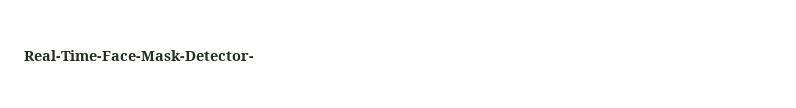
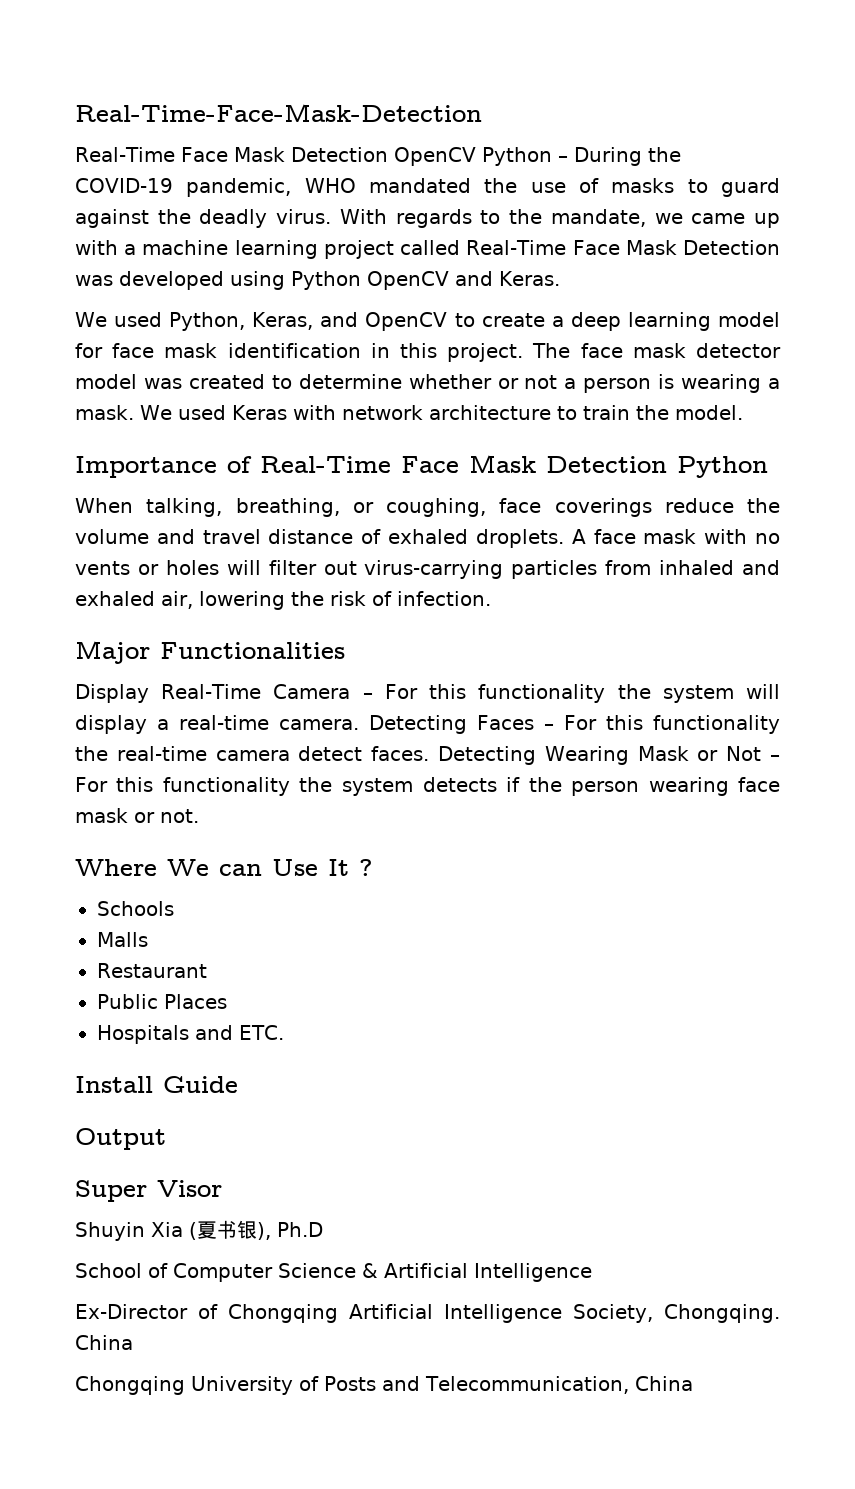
[24,50,254,61] Real-Time-Face-Mask-Detector- -> [75,104,482,122] [75,147,681,166] [75,178,780,197] [75,209,781,228] [75,240,780,259] [75,271,560,290] [75,312,780,331] [75,343,781,362] [75,374,780,393] [75,405,743,420] [75,455,768,478] [75,498,780,517] [75,529,781,548] [75,560,780,579] [75,591,491,610] [75,641,345,664] [75,684,780,703] [75,715,780,734] [75,746,781,765] [75,777,780,796] [75,808,199,823] [75,859,373,876] [97,901,174,916] [97,932,148,947] [97,963,207,978] [97,994,227,1009] [97,1025,284,1044] [75,1076,238,1093] [75,1128,166,1150] [75,1180,222,1202] [75,1220,323,1241] [75,1263,592,1282] [75,1304,780,1323] [75,1335,133,1350] [75,1376,693,1395] Real-Time-Face-Mask-Detection // Real-Time Face Mask Detection OpenCV Python – During the COVID-19 pandemic, WHO mandated the use of masks to guard against the deadly virus. With regards to the mandate, we came up with a machine learning project called Real-Time Face Mask Detection was developed using Python OpenCV and Keras. // We used Python, Keras, and OpenCV to create a deep learning model for face mask identification in this project. The face mask detector model was created to determine whether or not a person is wearing a mask. We used Keras with network architecture to train the model. // Importance of Real-Time Face Mask Detection Python // When talking, breathing, or coughing, face coverings reduce the volume and travel distance of exhaled droplets. A face mask with no vents or holes will filter out virus-carrying particles from inhaled and exhaled air, lowering the risk of infection. // Major Functionalities // Display Real-Time Camera – For this functionality the system will display a real-time camera. Detecting Faces – For this functionality the real-time camera detect faces. Detecting Wearing Mask or Not – For this functionality the system detects if the person wearing face mask or not. // Where We can Use It ? // Schools // Malls // Restaurant // Public Places // Hospitals and ETC. // Install Guide // Output // Super Visor // Shuyin Xia (夏书银), Ph.D // School of Computer Science & Artificial Intelligence // Ex-Director of Chongqing Artificial Intelligence Society, Chongqing. China // Chongqing University of Posts and Telecommunication, China

